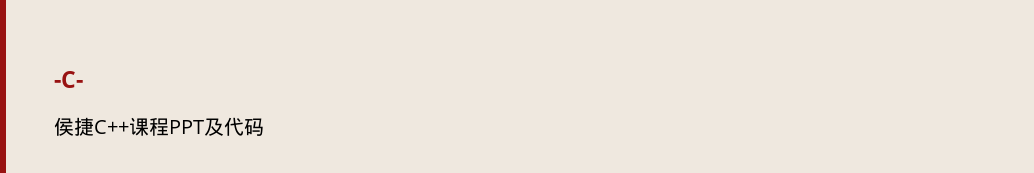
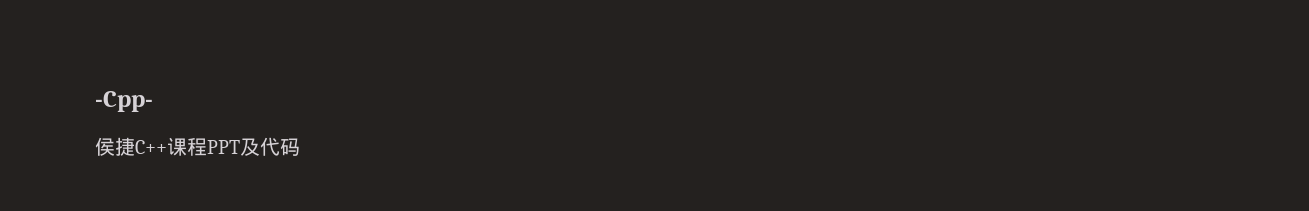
[54,71,83,88] -C- -> [95,91,153,112] -Cpp-

